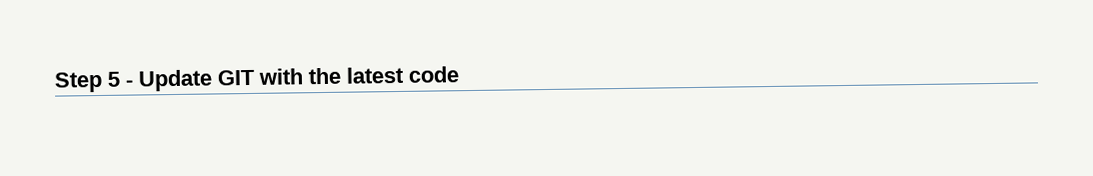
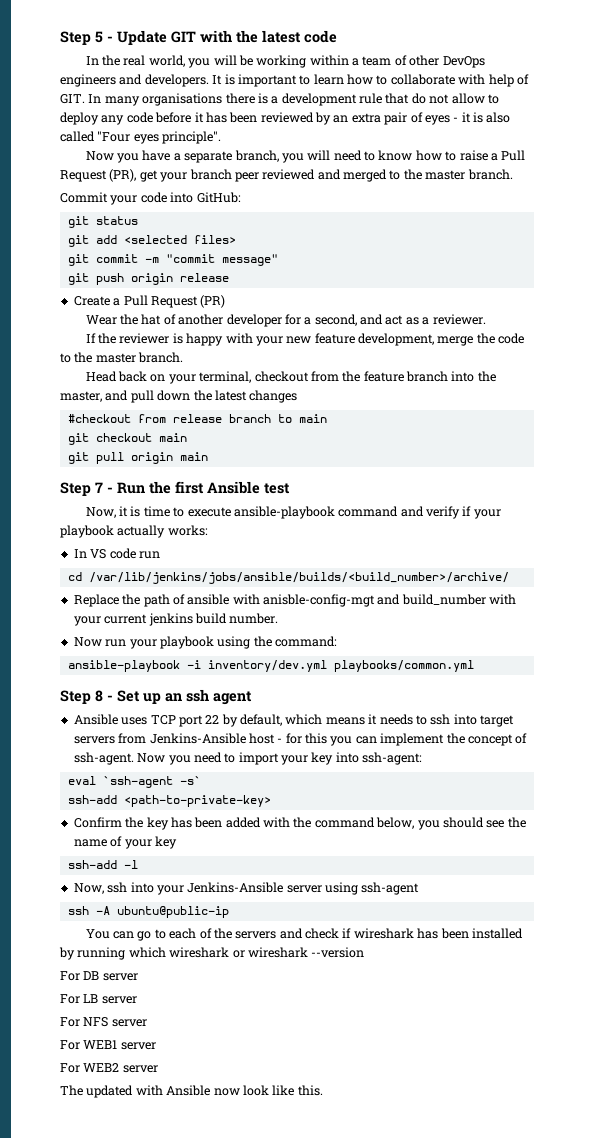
(459, 74) none -> [85,55,485,68] [60,74,529,87] [60,93,499,106] [60,112,511,125] [60,131,222,144] [85,150,526,163] [60,169,513,182] [60,192,241,205] [67,216,138,228] [67,235,236,247] [67,254,278,266] [67,273,229,285] [73,295,226,308] [85,314,486,327] [85,333,525,346] [60,352,184,363] [85,371,496,384] [60,390,298,403] [67,414,327,423] [67,433,187,445] [67,452,208,464] [60,481,290,496] [85,506,501,519] [60,525,208,538] [73,548,160,559] [67,572,509,584] [73,594,517,607] [73,613,279,626] [73,636,337,649] [67,660,474,672] [60,689,252,705] [73,714,514,727] [73,733,528,746] [73,752,423,765] [67,776,201,788] [67,795,271,807] [73,817,526,830] [73,836,177,849] [67,860,138,869] [73,882,420,895] [67,906,229,918] [85,928,523,941] [59,947,365,960] [60,971,138,981] [60,994,137,1004] [60,1017,147,1027] [60,1040,156,1050] [60,1063,158,1073] [60,1085,323,1098] // In the real world, you will be working within a team of other DevOps engineers and developers. It is important to learn how to collaborate with help of GIT. In many organisations there is a development rule that do not allow to deploy any code before it has been reviewed by an extra pair of eyes - it is also called "Four eyes principle". // Now you have a separate branch, you will need to know how to raise a Pull Request (PR), get your branch peer reviewed and merged to the master branch. // Commit your code into GitHub: // git status // git add <selected files> // git commit -m "commit message" // git push origin release // Create a Pull Request (PR) // Wear the hat of another developer for a second, and act as a reviewer. // If the reviewer is happy with your new feature development, merge the code to the master branch. // Head back on your terminal, checkout from the feature branch into the master, and pull down the latest changes // #checkout from release branch to main // git checkout main // git pull origin main // Step 7 - Run the first Ansible test // Now, it is time to execute ansible-playbook command and verify if your playbook actually works: // In VS code run // cd /var/lib/jenkins/jobs/ansible/builds/<build_number>/archive/ // Replace the path of ansible with anisble-config-mgt and build_number with your current jenkins build number. // Now run your playbook using the command: // ansible-playbook -i inventory/dev.yml playbooks/common.yml // Step 8 - Set up an ssh agent // Ansible uses TCP port 22 by default, which means it needs to ssh into target servers from Jenkins-Ansible host - for this you can implement the concept of ssh-agent. Now you need to import your key into ssh-agent: // eval `ssh-agent -s` // ssh-add <path-to-private-key> // Confirm the key has been added with the command below, you should see the name of your key // ssh-add -l // Now, ssh into your Jenkins-Ansible server using ssh-agent // ssh -A ubuntu@public-ip // You can go to each of the servers and check if wireshark has been installed by running which wireshark or wireshark --version // For DB server // For LB server // For NFS server // For WEB1 server // For WEB2 server // The updated with Ansible now look like this.

